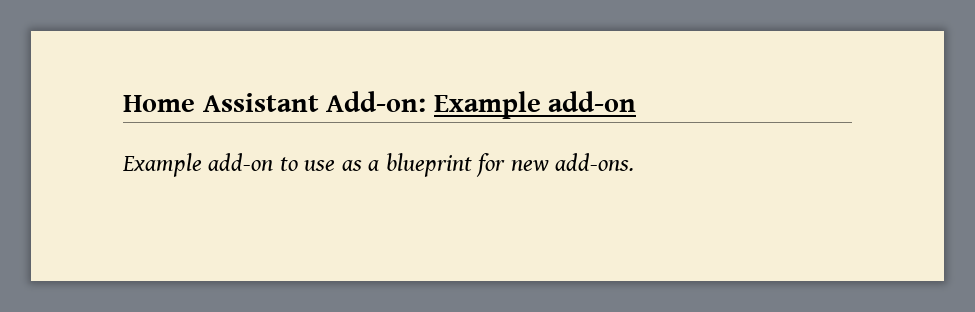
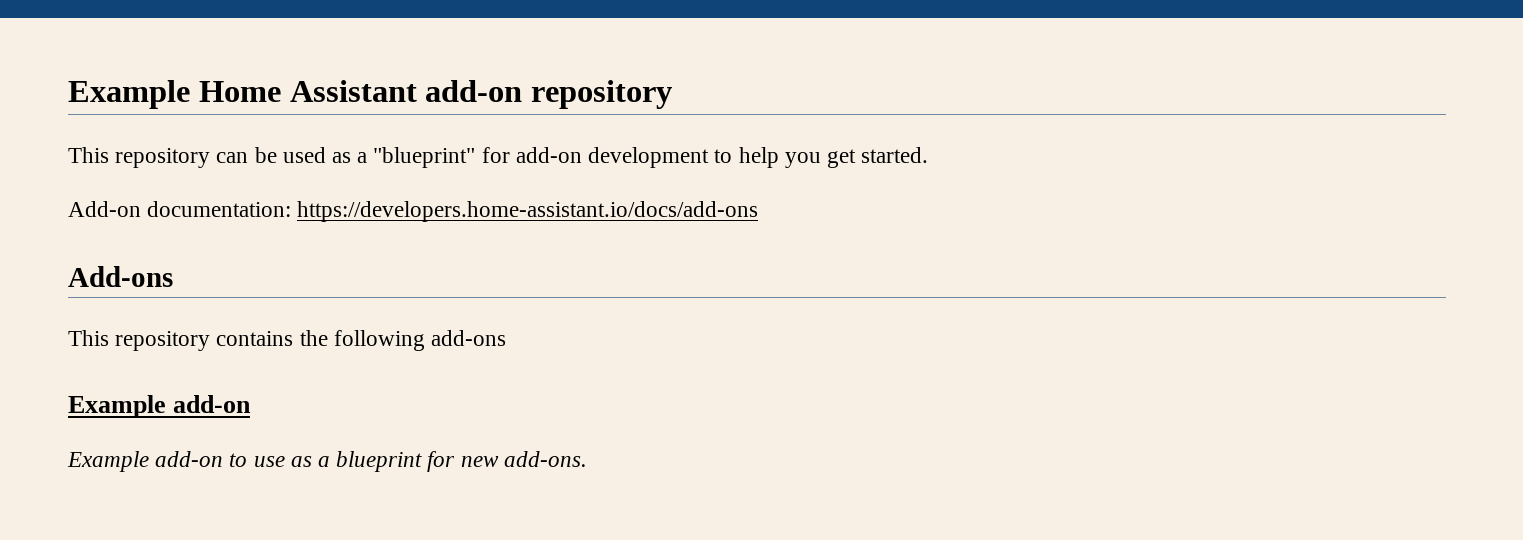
(123, 103) none -> [68,80,190,109] Example
[326,91,427,112] Add-on: -> [425,80,673,109] [68,147,929,168] [68,201,759,222] [68,266,173,287] [68,330,507,351] add-on repository // This repository can be used as a "blueprint" for add-on development to help you get started. // Add-on documentation: https://developers.home-assistant.io/docs/add-ons // Add-ons // This repository contains the following add-ons //

